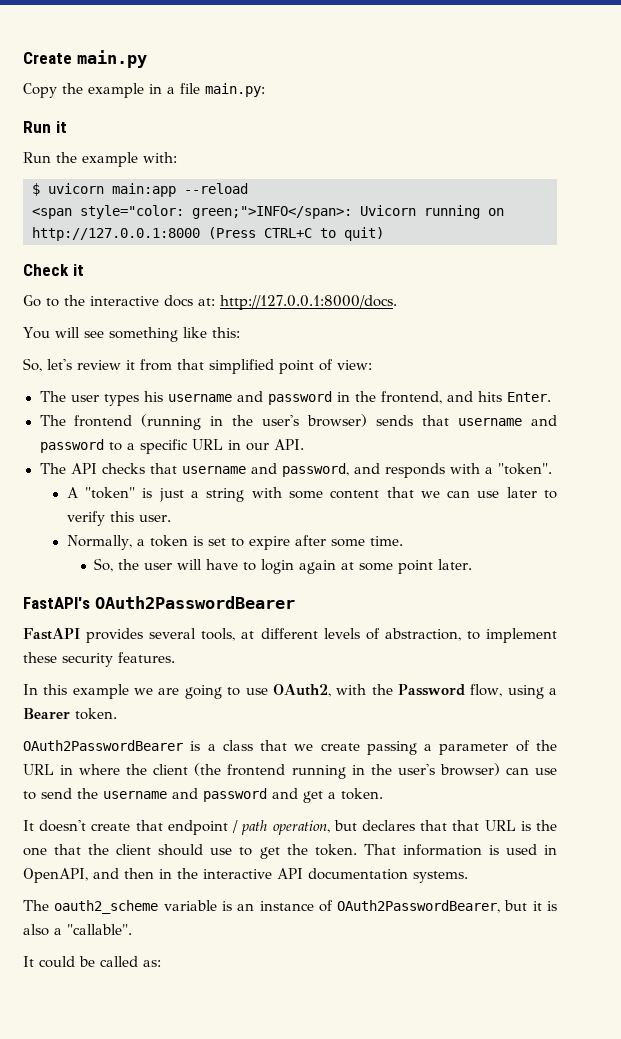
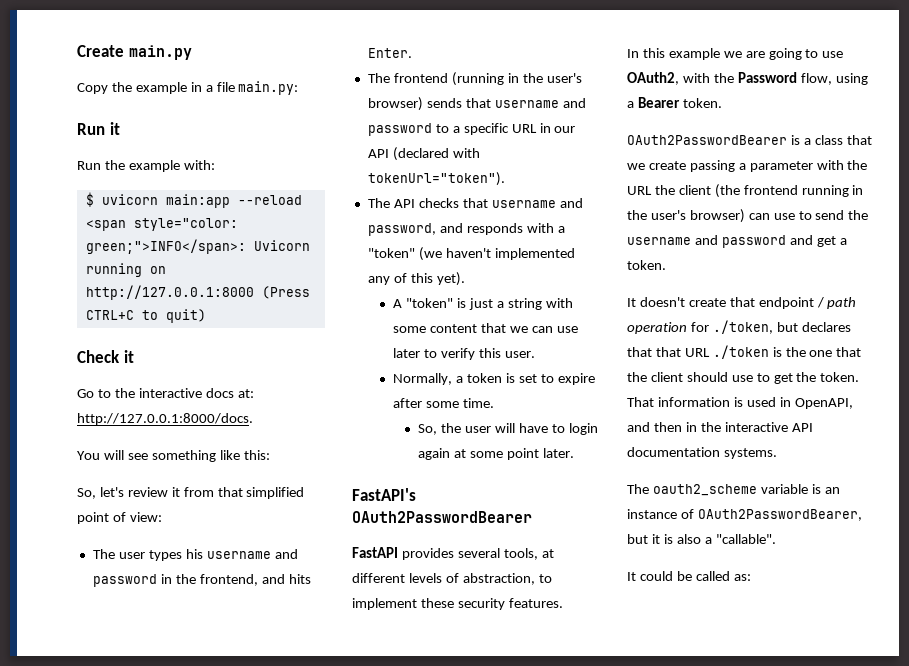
[273,439,304,450] API. -> [367,147,480,161] [367,172,505,186] API (declared with tokenUrl="token").
[497,463,552,475] "token". -> [367,247,575,261] [367,272,465,286] "token" (we haven't implemented any of this yet).
[515,740,530,752] of -> [816,160,844,170] with
[60,764,121,775] in where -> (652, 190) none
[272,820,330,835] operation, -> [627,320,773,334] operation for ./token,
(516, 825) none -> [712,345,769,359] ./token

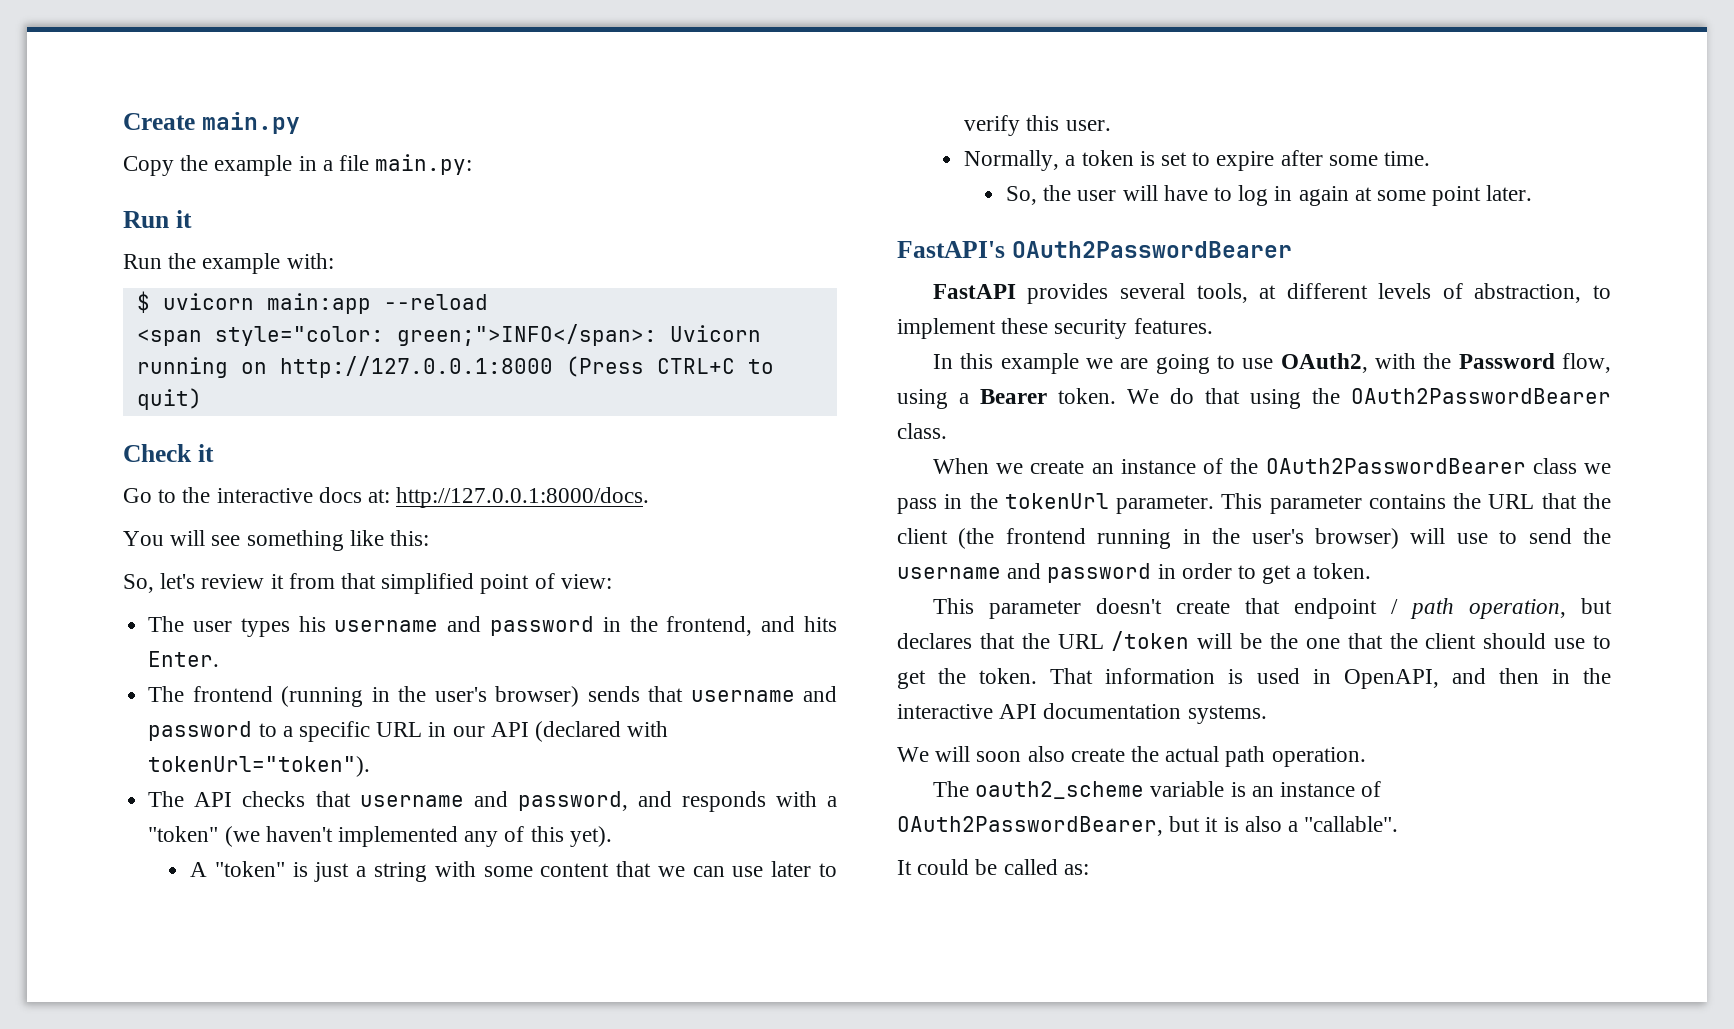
[568,423,598,435] login -> [1238,185,1293,206] log in
[627,135,872,145] [627,160,868,172] [627,186,652,195] // OAuth2PasswordBearer is a class that we create passing a parameter with the URL -> [1127,388,1611,409] [897,423,947,439] [932,458,1611,474] [897,493,1577,514] We do that using the OAuth2PasswordBearer class. // When we create an instance of the OAuth2PasswordBearer class we pass in the tokenUrl parameter. This parameter contains the URL that
[748,213,770,220] can -> [1410,528,1446,544] will
[789,235,813,245] and -> [1157,563,1257,579] in order to
[627,298,636,307] It -> [932,598,1081,619] This parameter
[627,320,851,334] [627,345,782,359] operation for ./token, but declares that that URL ./token is -> [1468,598,1612,619] [897,631,1263,651] operation, but declares that the URL /token will be
(777, 453) none -> [897,746,1366,767] // We will soon also create the actual path operation.

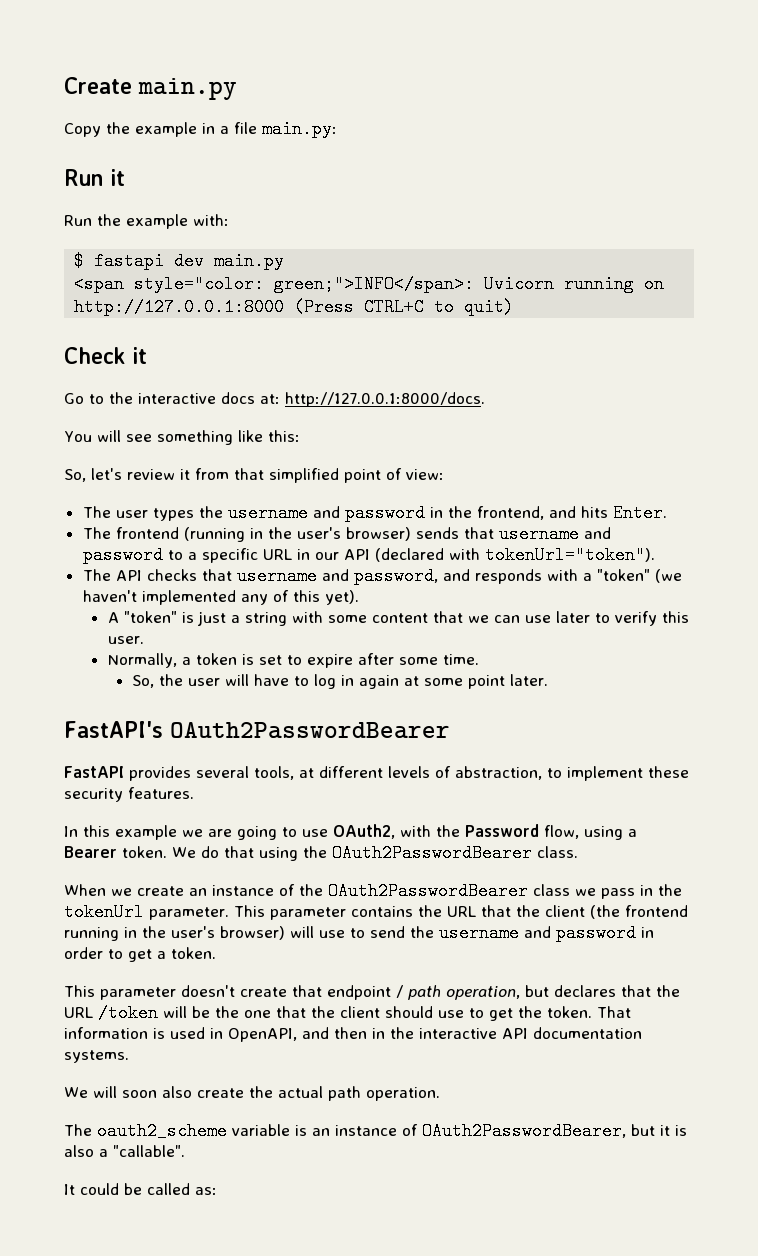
[162,293,488,314] uvicorn main:app --reload -> [94,252,285,270] fastapi dev main.py
[298,616,326,632] his -> [198,506,223,518] the

